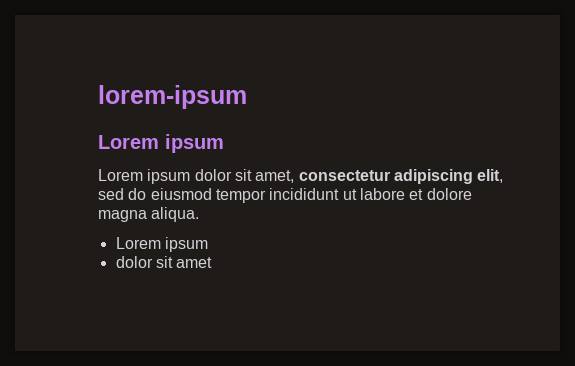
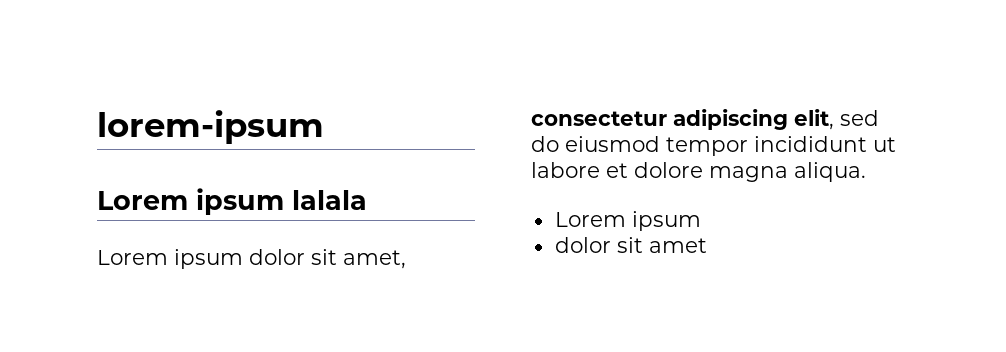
(224, 143) none -> [292,190,367,210] lalala

